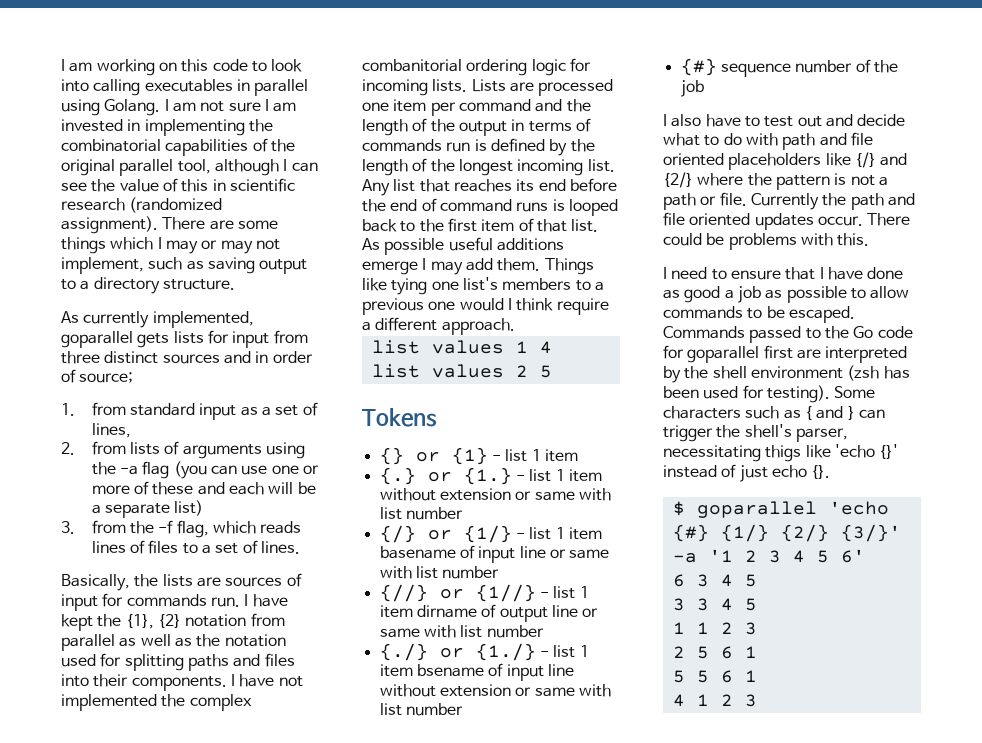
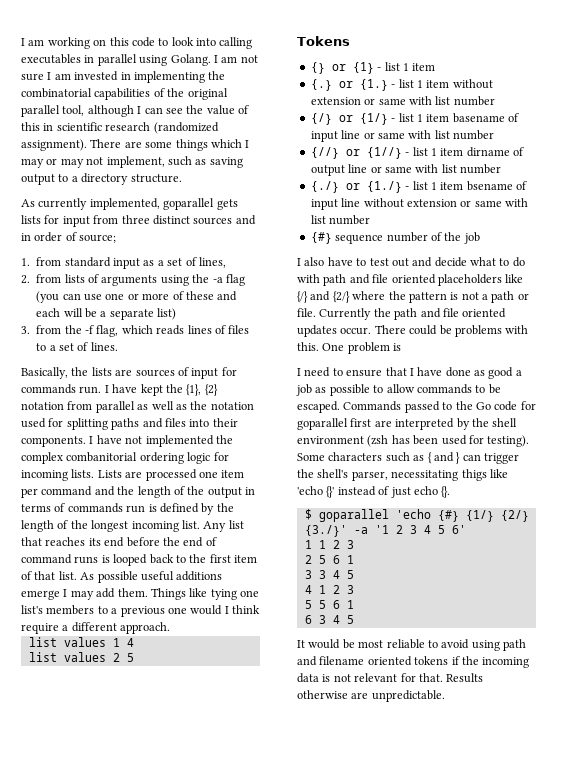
(870, 239) none -> [322,342,402,354] One problem is
[840,524,901,542] {3/}' -> [304,525,347,537] {3./}'
[672,574,757,587] [672,598,757,611] // 6 3 4 5 // 3 3 4 5 -> (466, 529) none
[672,670,757,683] [672,694,757,707] 5 5 6 1 // 4 1 2 3 -> [304,570,354,579] [304,585,354,594] [304,600,354,609] [304,615,354,624] [297,639,526,651] [297,656,530,668] [297,673,484,683] [297,690,445,702] 3 3 4 5 // 4 1 2 3 // 5 5 6 1 // 6 3 4 5 // It would be most reliable to avoid using path and filename oriented tokens if the incoming data is not relevant for that. Results otherwise are unpredictable.

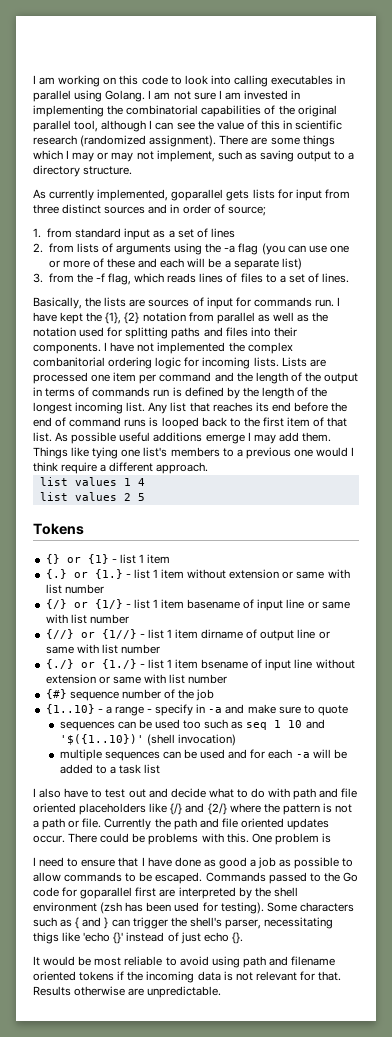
[198,257,226,268] lines, -> [210,228,235,238] lines
(480, 238) none -> [45,704,348,716] [59,719,325,731] [59,734,236,746] [59,749,347,761] [59,764,161,774] // {1..10} - a range - specify in -a and make sure to quote // sequences can be used too such as seq 1 10 and '$({1..10})' (shell invocation) // multiple sequences can be used and for each -a will be added to a task list
[304,509,529,522] [304,525,466,537] [304,540,354,549] [304,555,354,564] [304,570,354,579] [304,585,354,594] [304,600,354,609] [304,615,354,624] // $ goparallel 'echo {#} {1/} {2/} {3./}' -a '1 2 3 4 5 6' // 1 1 2 3 // 2 5 6 1 // 3 3 4 5 // 4 1 2 3 // 5 5 6 1 // 6 3 4 5 -> (243, 938) none

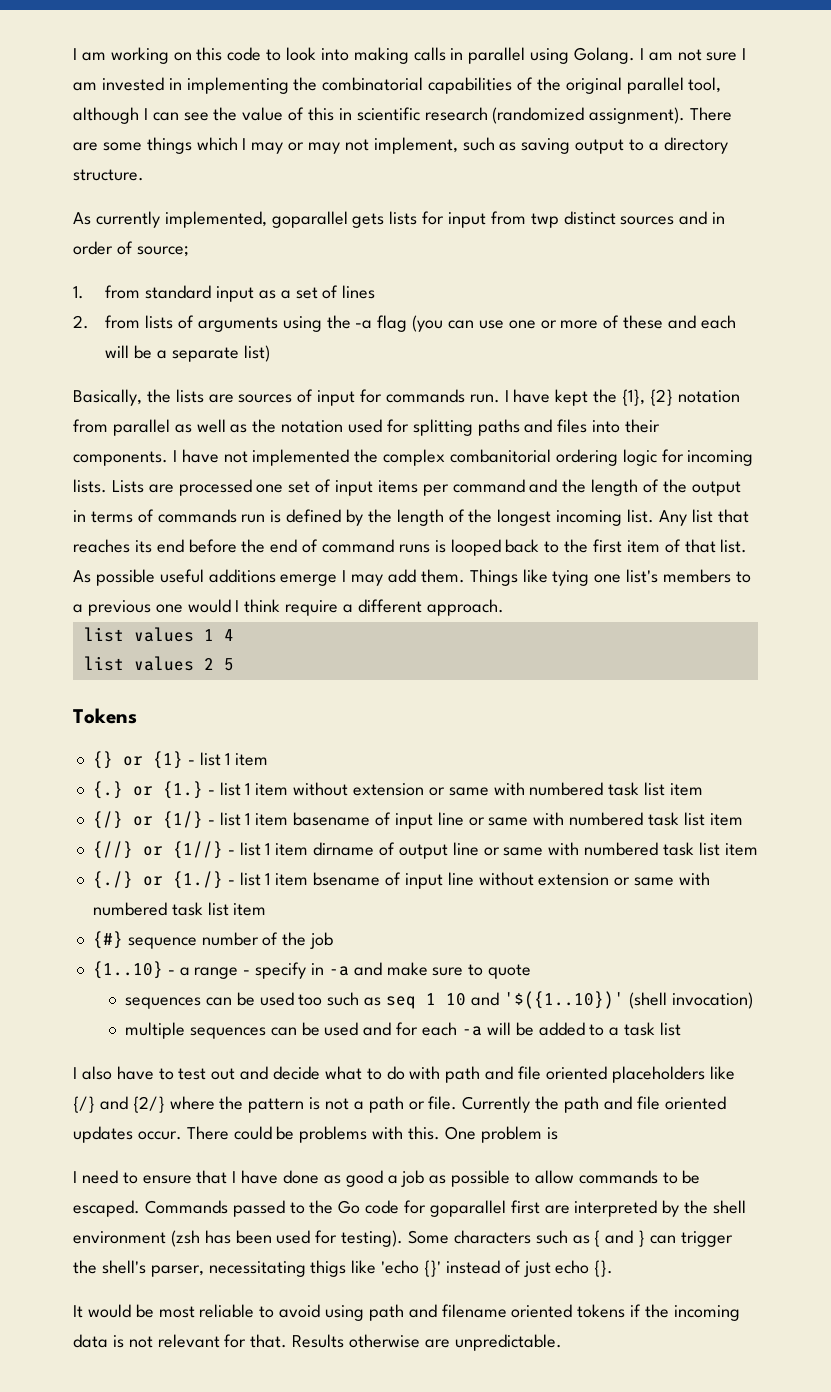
[233,75,334,87] calling executables -> [353,47,446,64] making calls
[33,204,59,214] three -> [530,213,559,228] twp
[33,273,350,285] // 3. from the -f flag, which reads lines of files to a set of lines. -> (270, 353) none
[113,372,137,382] item -> [288,479,418,496] set of input items
[45,584,104,594] list number -> [529,782,703,796] numbered task list item
[70,614,129,624] list number -> [569,812,743,826] numbered task list item
[101,644,160,654] list number -> [584,842,758,856] numbered task list item
[169,674,228,684] list number -> [92,902,267,916] numbered task list item

